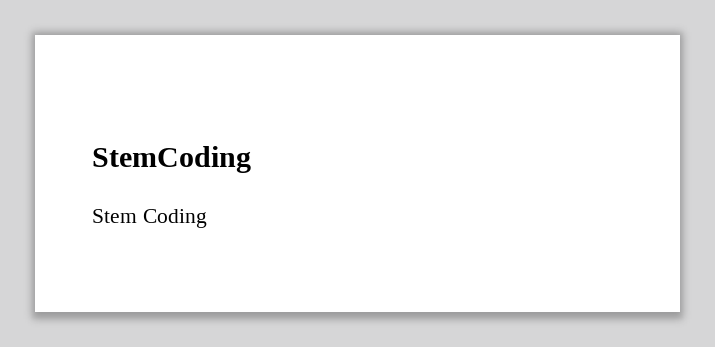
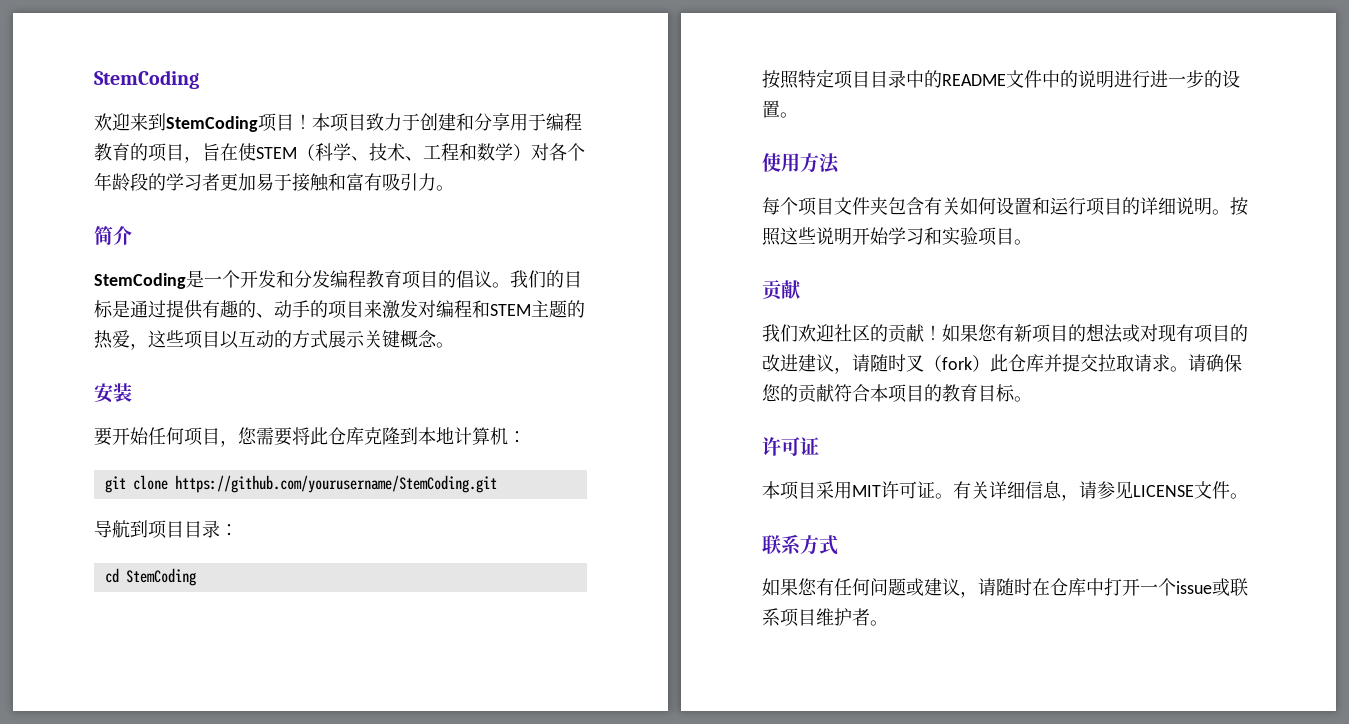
[92,146,251,173] [92,209,207,228] StemCoding // Stem Coding -> [94,70,199,89] [94,113,582,132] [94,143,585,163] [94,172,454,192] [94,226,132,245] [94,270,582,289] [94,300,585,319] [94,330,454,350] [94,383,132,403] [94,427,526,447] [104,475,497,493] [94,520,238,539] [104,568,196,586] [762,69,1240,89] [762,100,798,118] [762,153,840,174] [762,197,1248,216] [762,227,1032,246] [762,280,801,301] [762,323,1248,343] [762,354,1242,374] [762,384,1032,403] [762,437,819,456] [762,481,1248,501] [762,534,838,555] [762,578,1248,598] [762,608,888,627] StemCoding // 欢迎来到StemCoding项目！本项目致力于创建和分享用于编程教育的项目，旨在使STEM（科学、技术、工程和数学）对各个年龄段的学习者更加易于接触和富有吸引力。 // 简介 // StemCoding是一个开发和分发编程教育项目的倡议。我们的目标是通过提供有趣的、动手的项目来激发对编程和STEM主题的热爱，这些项目以互动的方式展示关键概念。 // 安装 // 要开始任何项目，您需要将此仓库克隆到本地计算机： // git clone https://github.com/yourusername/StemCoding.git // 导航到项目目录： // cd StemCoding // 按照特定项目目录中的README文件中的说明进行进一步的设置。 // 使用方法 // 每个项目文件夹包含有关如何设置和运行项目的详细说明。按照这些说明开始学习和实验项目。 // 贡献 // 我们欢迎社区的贡献！如果您有新项目的想法或对现有项目的改进建议，请随时叉（fork）此仓库并提交拉取请求。请确保您的贡献符合本项目的教育目标。 // 许可证 // 本项目采用MIT许可证。有关详细信息，请参见LICENSE文件。 // 联系方式 // 如果您有任何问题或建议，请随时在仓库中打开一个issue或联系项目维护者。

